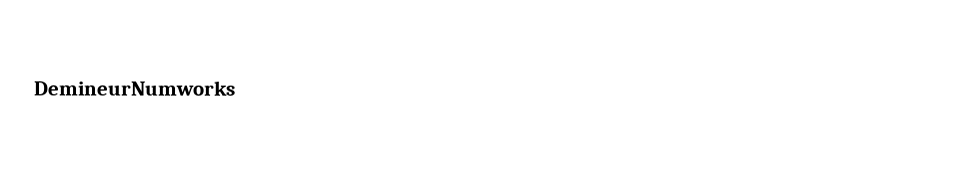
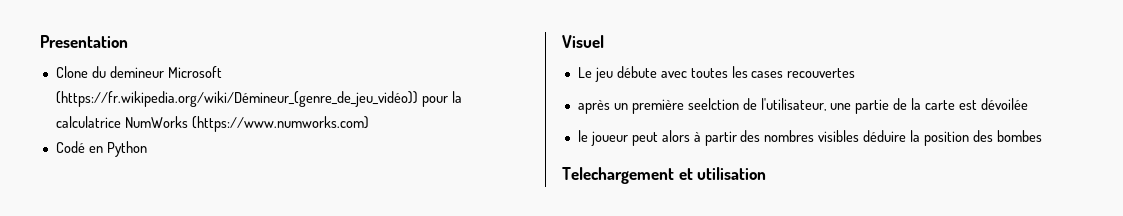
[33,80,236,96] DemineurNumworks -> [40,35,128,48] [55,66,222,78] [55,91,462,107] [55,116,369,132] [55,141,147,157] [562,35,604,48] [577,66,856,82] [577,98,1028,114] [577,130,1042,146] [562,167,767,184] Presentation // Clone du demineur Microsoft (https://fr.wikipedia.org/wiki/Démineur_(genre_de_jeu_vidéo)) pour la calculatrice NumWorks (https://www.numworks.com) // Codé en Python // Visuel // Le jeu débute avec toutes les cases recouvertes // après un première seelction de l'utilisateur, une partie de la carte est dévoilée // le joueur peut alors à partir des nombres visibles déduire la position des bombes // Telechargement et utilisation

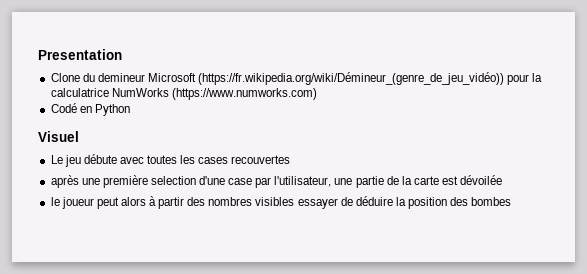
[613,98,757,114] un première seelction de -> [81,175,272,188] une première selection d'une case par
(860, 136) none -> [297,197,353,209] essayer de
[562,167,767,184] // Telechargement et utilisation -> (512, 201) none

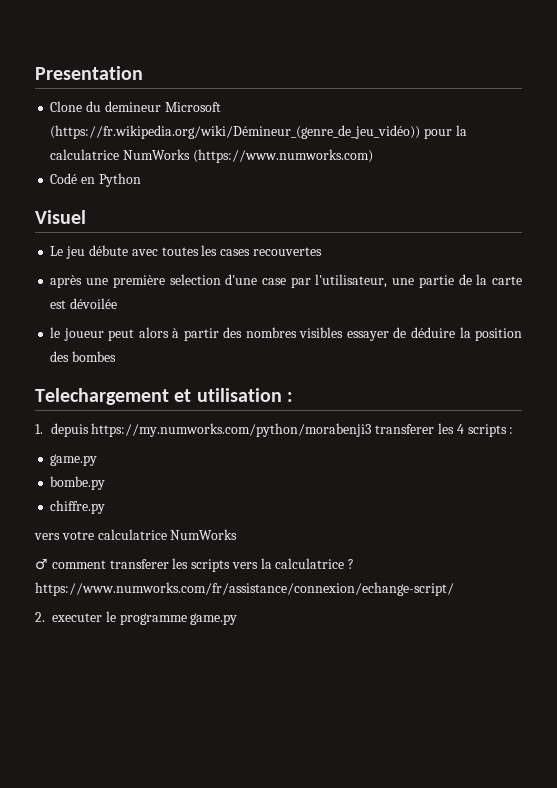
(512, 201) none -> [35,388,293,405] [35,423,514,437] [50,454,98,466] [50,476,106,490] [50,500,106,514] [34,529,238,540] [35,558,355,572] [35,582,454,596] [35,611,238,625] // Telechargement et utilisation : // 1. depuis https://my.numworks.com/python/morabenji3 transferer les 4 scripts : // game.py // bombe.py // chiffre.py // vers votre calculatrice NumWorks // ♂ comment transferer les scripts vers la calculatrice ? https://www.numworks.com/fr/assistance/connexion/echange-script/ // 2. executer le programme game.py

